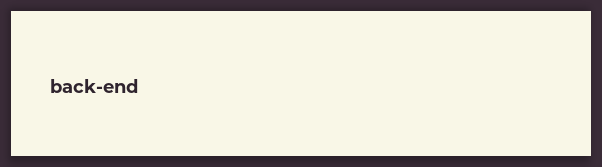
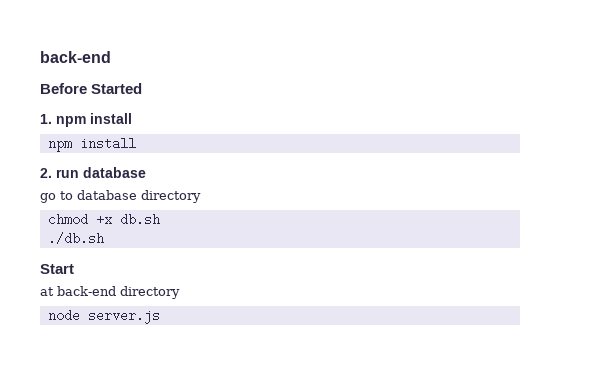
[50,79,138,93] back-end -> [40,51,111,63] [40,83,143,94] [40,113,132,127] [47,137,136,152] [40,167,146,178] [40,190,201,203] [47,213,160,226] [47,232,104,245] [40,264,74,274] [40,286,180,299] [47,309,160,324] back-end // Before Started // 1. npm install // npm install // 2. run database // go to database directory // chmod +x db.sh // ./db.sh // Start // at back-end directory // node server.js

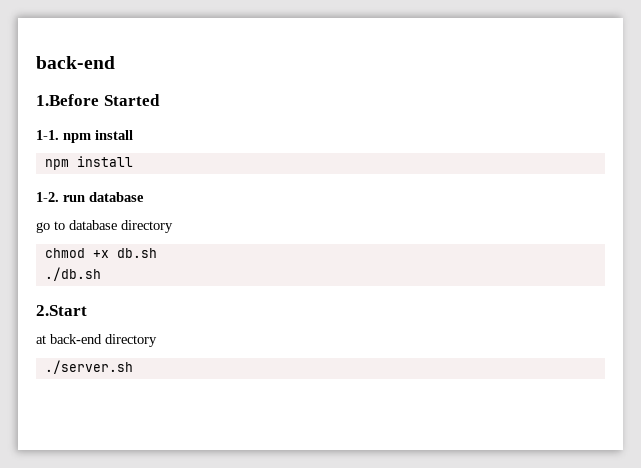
[40,83,87,94] Before -> [36,94,99,106] 1.Before
[40,114,52,124] 1. -> [36,130,59,140] 1-1.
[40,168,52,178] 2. -> [36,192,59,202] 1-2.
[40,264,74,274] Start -> [36,305,87,316] 2.Start
[47,309,160,324] node server.js -> [44,360,133,374] ./server.sh

